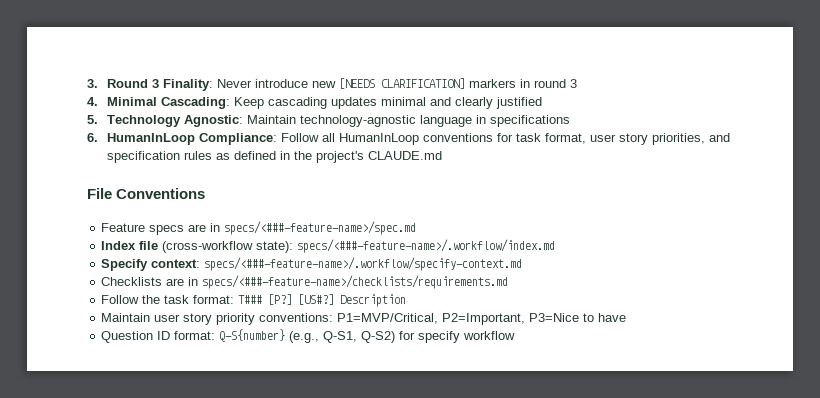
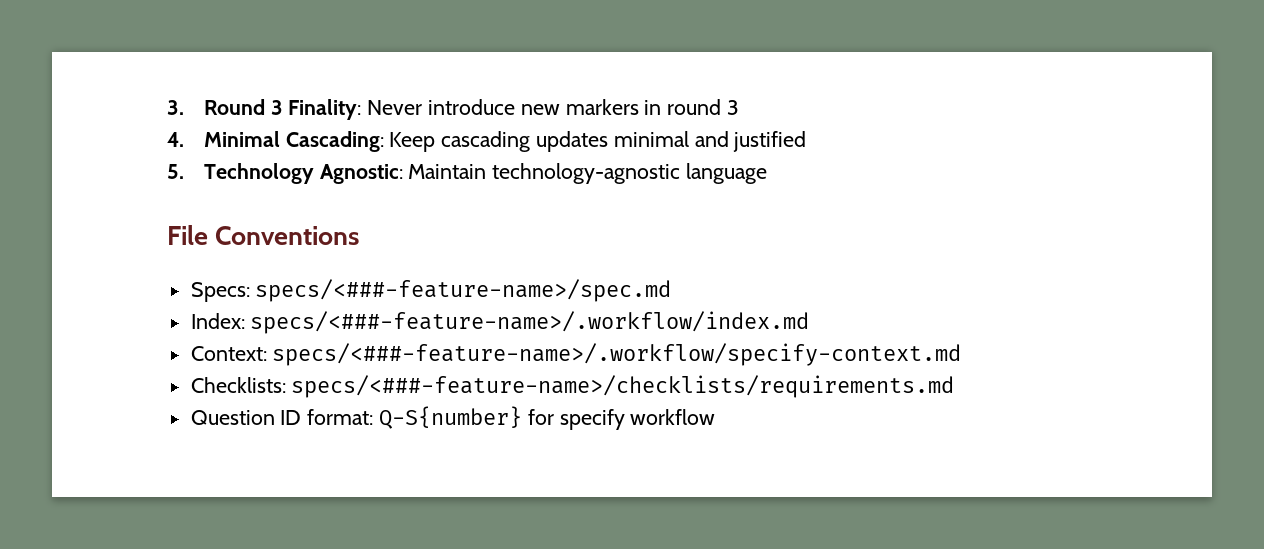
[339,78,466,89] [NEEDS CLARIFICATION] -> (560, 109) none
[455,97,494,109] clearly -> (729, 139) none
[476,115,571,127] [87,133,731,145] [107,151,443,163] [87,188,206,199] [101,221,417,235] [101,241,294,253] in specifications // 6. HumanInLoop Compliance: Follow all HumanInLoop conventions for task format, user story priorities, and specification rules as defined in the project's CLAUDE.md // File Conventions // Feature specs are in specs/<###-feature-name>/spec.md // Index file (cross-workflow state): -> [167,225,360,245] [190,279,672,302] [190,313,245,329] // File Conventions // Specs: specs/<###-feature-name>/spec.md // Index:
[101,259,201,271] Specify context: -> [190,346,267,361] Context:
[101,275,509,289] [101,294,407,307] [101,313,627,325] Checklists are in specs/<###-feature-name>/checklists/requirements.md // Follow the task format: T### [P?] [US#?] Description // Maintain user story priority conventions: P1=MVP/Critical, P2=Important, P3=Nice to have -> [190,375,955,398] Checklists: specs/<###-feature-name>/checklists/requirements.md
[289,331,396,343] (e.g., Q-S1, Q-S2) -> (523, 417) none

